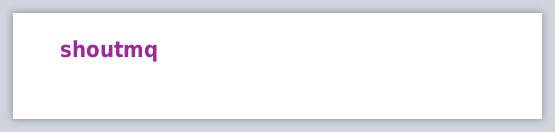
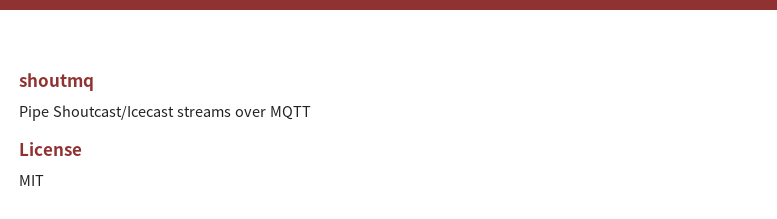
(158, 51) none -> [19,105,311,121] [19,142,82,156] [19,175,44,186] // Pipe Shoutcast/Icecast streams over MQTT // License // MIT

